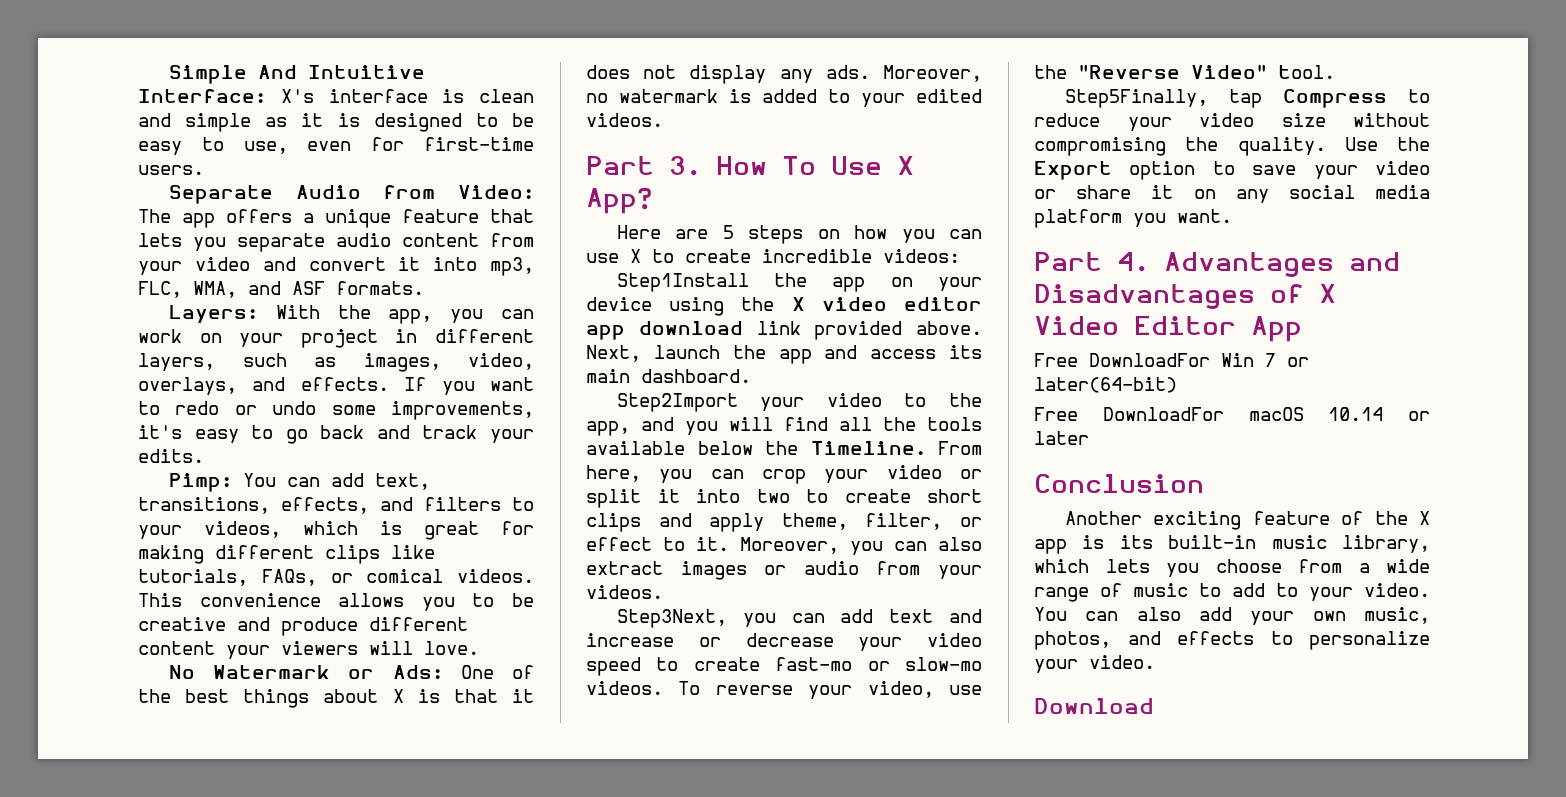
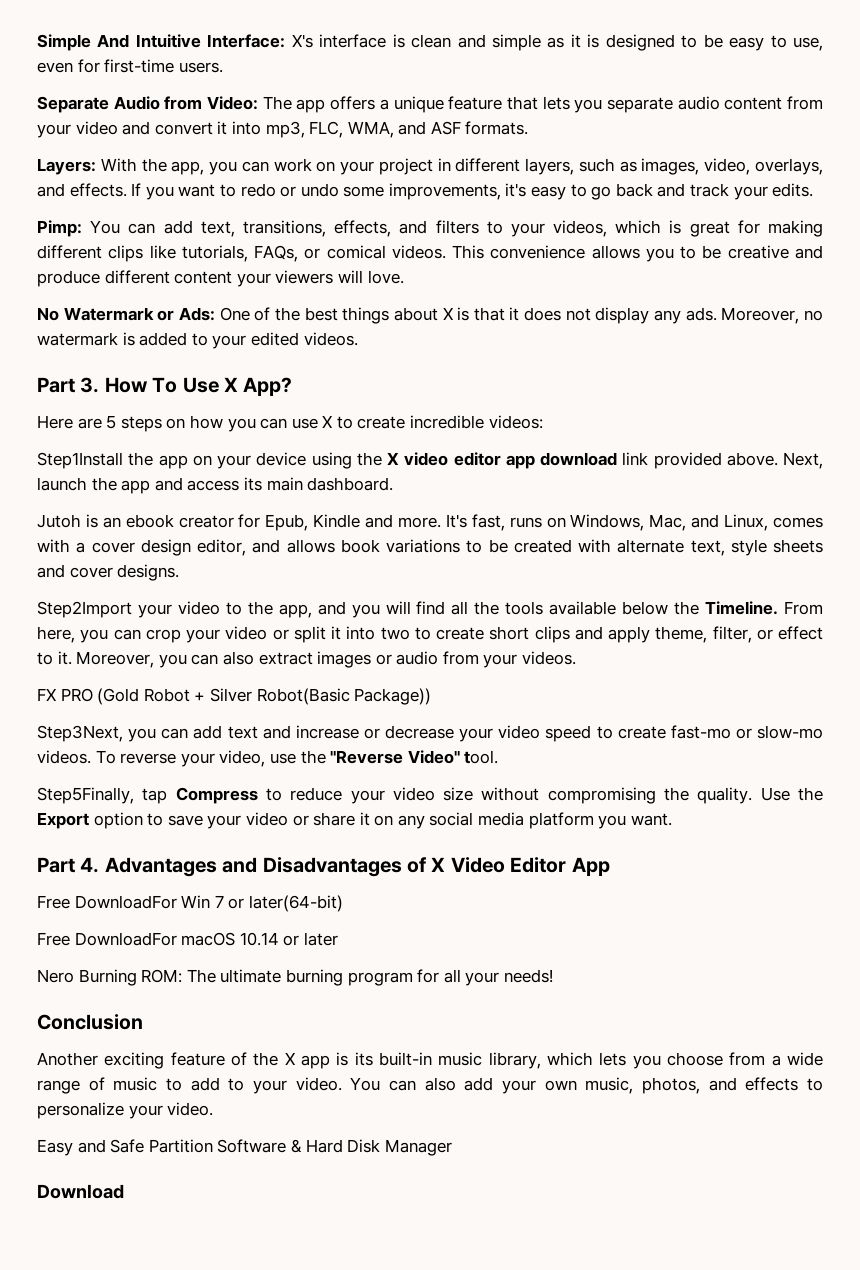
(751, 376) none -> [37,514,824,531] [37,539,823,556] [37,564,180,581] // Jutoh is an ebook creator for Epub, Kindle and more. It's fast, runs on Windows, Mac, and Linux, comes with a cover design editor, and allows book variations to be created with alternate text, style sheets and cover designs.
(663, 592) none -> [37,688,432,705] // FX PRO (Gold Robot + Silver Robot(Basic Package))
(1089, 438) none -> [37,969,553,986] // Nero Burning ROM: The ultimate burning program for all your needs!
(1155, 662) none -> [37,1139,452,1156] // Easy and Safe Partition Software & Hard Disk Manager

